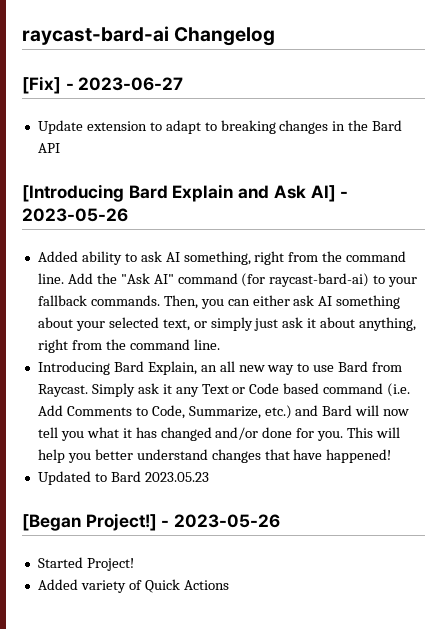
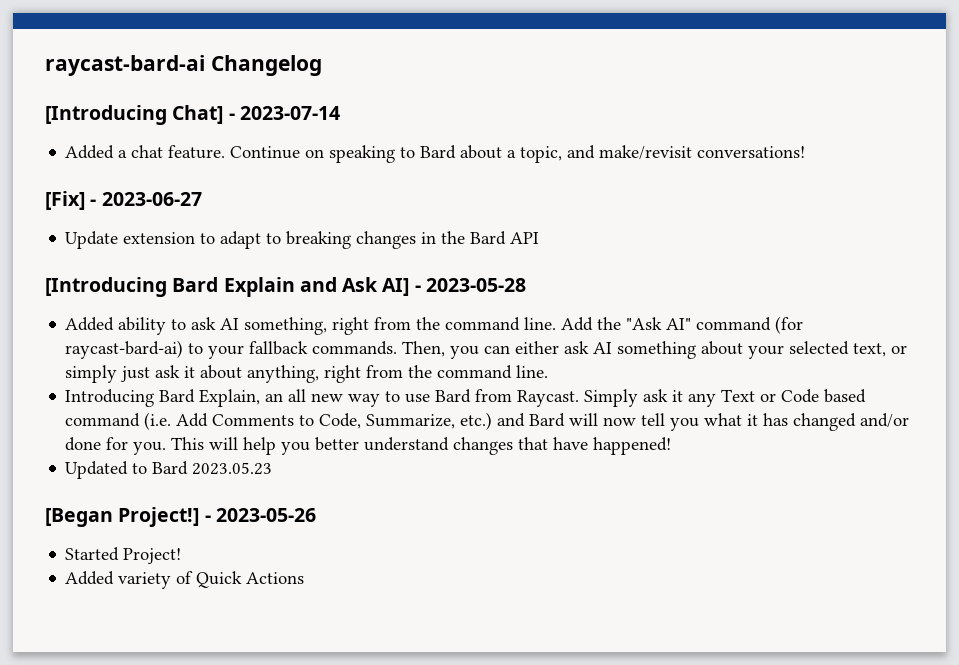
(276, 36) none -> [45,105,340,125] [65,145,806,163] // [Introducing Chat] - 2023-07-14 // Added a chat feature. Continue on speaking to Bard about a topic, and make/revisit conversations!
[22,208,128,222] 2023-05-26 -> [425,278,526,292] 2023-05-28

